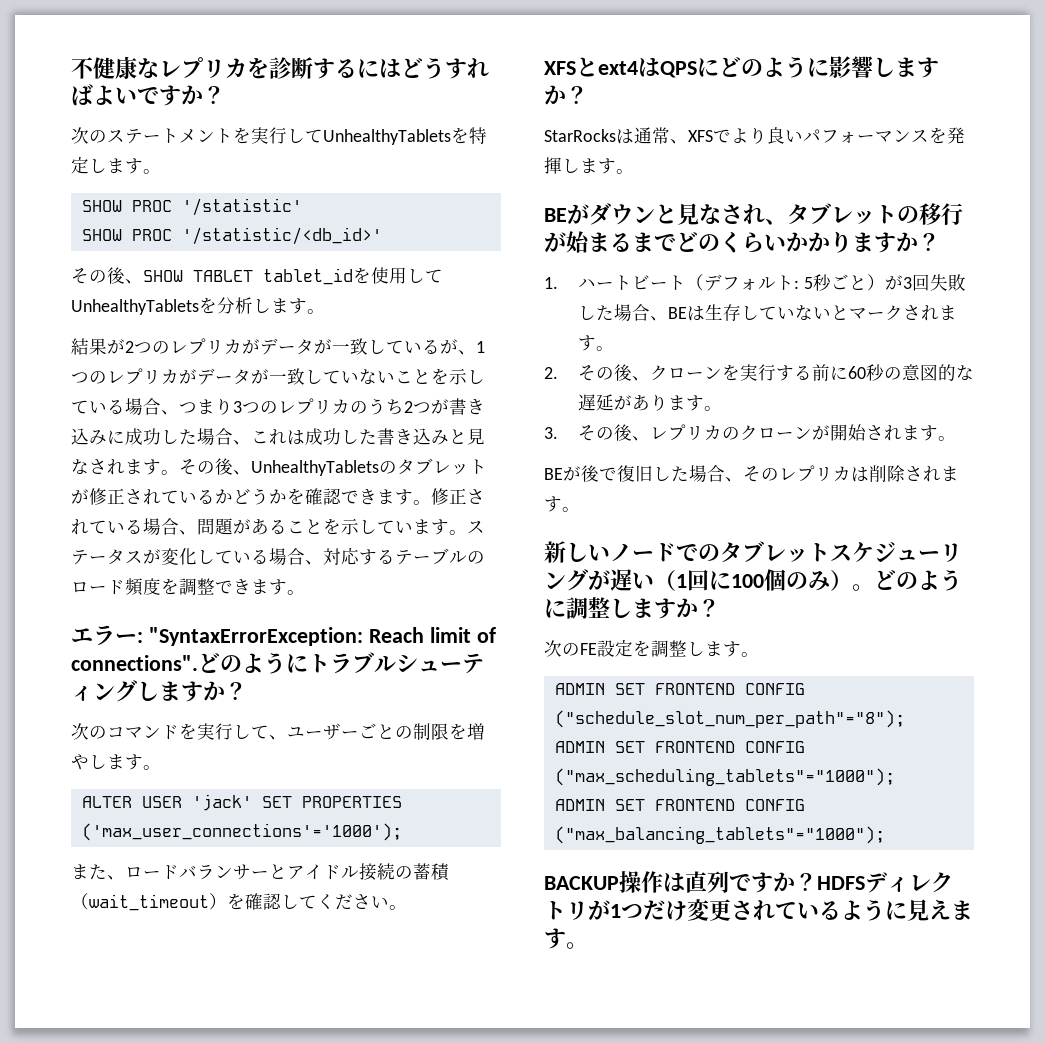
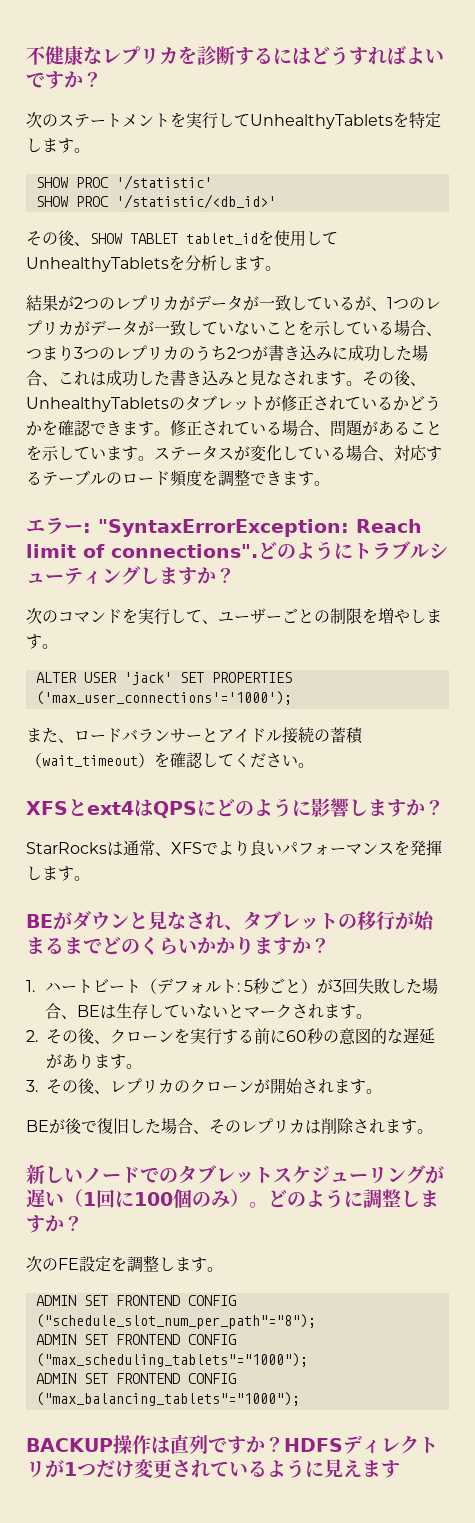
[566,942,588,949] 。 -> (400, 1469) none

